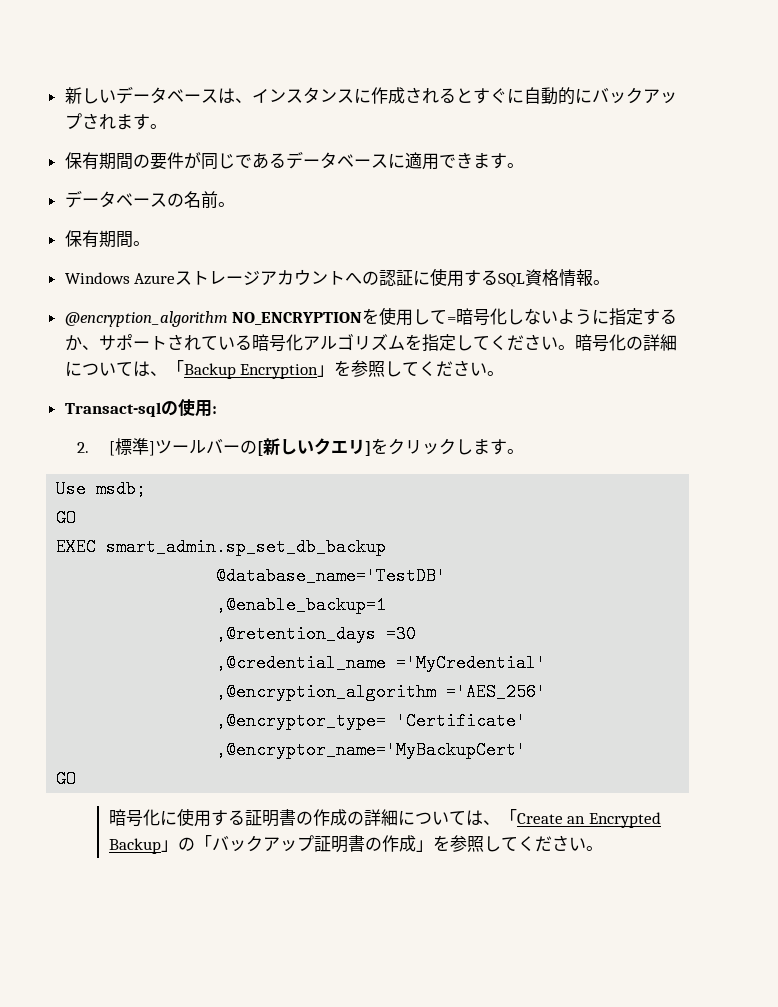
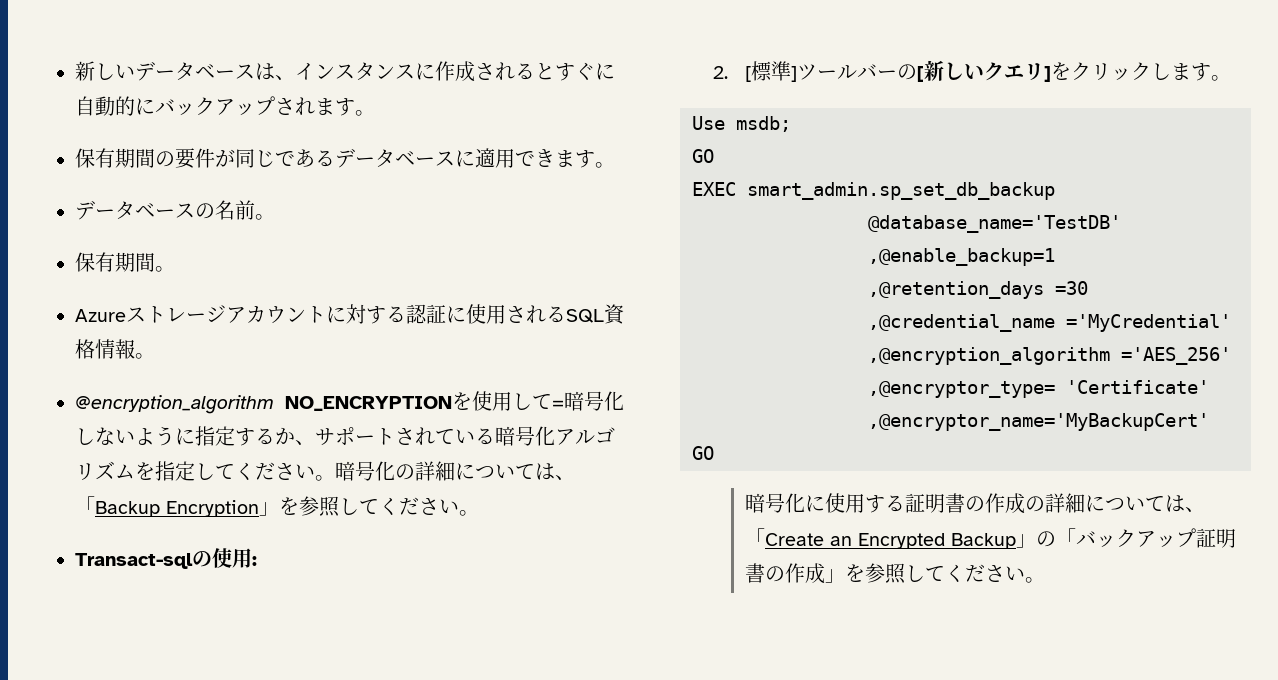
[64,272,130,284] Windows -> (175, 269) none
[345,271,380,285] への -> [326,304,406,324] に対する
[464,270,482,286] す -> [506,305,546,324] され

